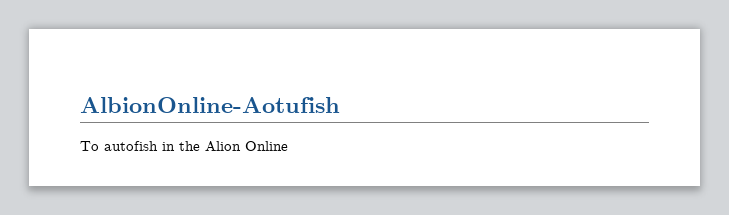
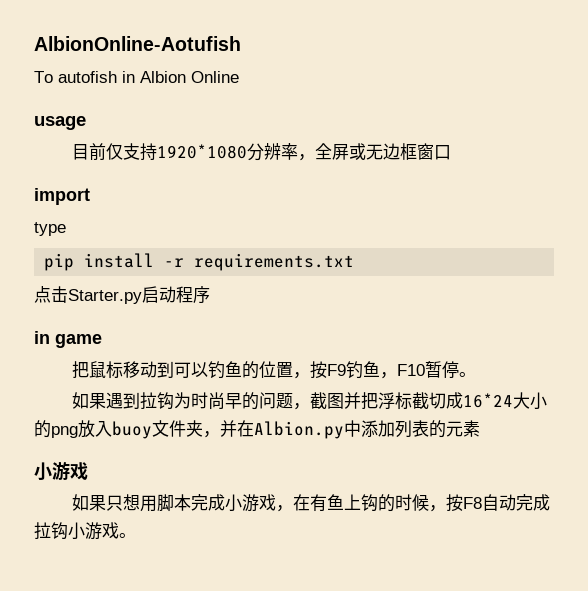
[179,141,241,152] the Alion -> [140,71,186,83] Albion
(288, 146) none -> [34,116,86,130] [71,143,451,161] [34,188,90,205] [34,222,66,236] [44,253,355,271] [34,286,210,304] [34,331,102,348] [71,361,476,379] [71,392,547,410] [34,420,480,439] [34,462,88,481] [71,494,550,512] [34,522,136,540] // usage // 目前仅支持1920*1080分辨率，全屏或无边框窗口 // import // type // pip install -r requirements.txt // 点击Starter.py启动程序 // in game // 把鼠标移动到可以钓鱼的位置，按F9钓鱼，F10暂停。 // 如果遇到拉钩为时尚早的问题，截图并把浮标截切成16*24大小的png放入buoy文件夹，并在Albion.py中添加列表的元素 // 小游戏 // 如果只想用脚本完成小游戏，在有鱼上钩的时候，按F8自动完成拉钩小游戏。

